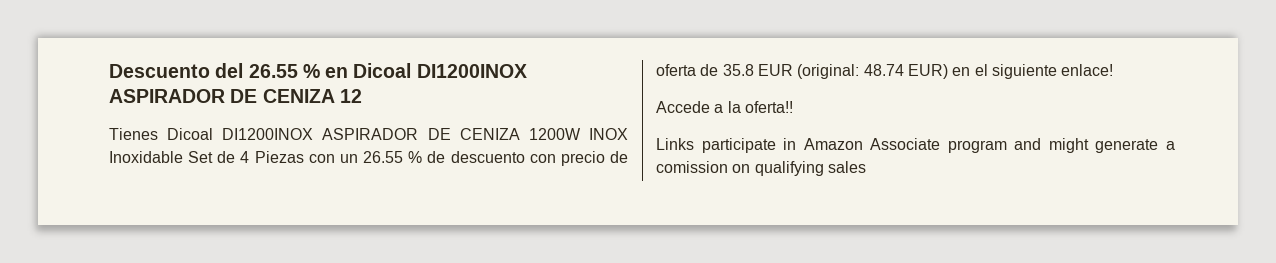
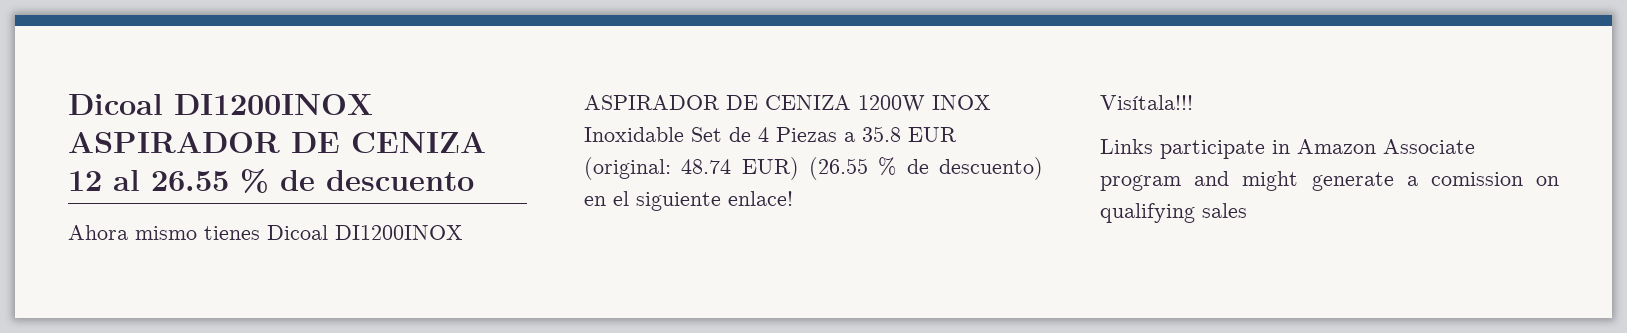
[109,63,349,78] Descuento del 26.55 % en -> (68, 104) none
[109,128,158,140] // Tienes -> [113,169,474,193] [68,225,260,240] al 26.55 % de descuento // Ahora mismo tienes
[308,151,628,166] [656,64,719,76] con un 26.55 % de descuento con precio de oferta de -> [844,132,855,142] a
(948, 71) none -> [809,157,1043,180] (26.55 % de descuento)
[656,101,793,113] Accede a la oferta!! -> [1100,95,1193,110] Visítala!!!

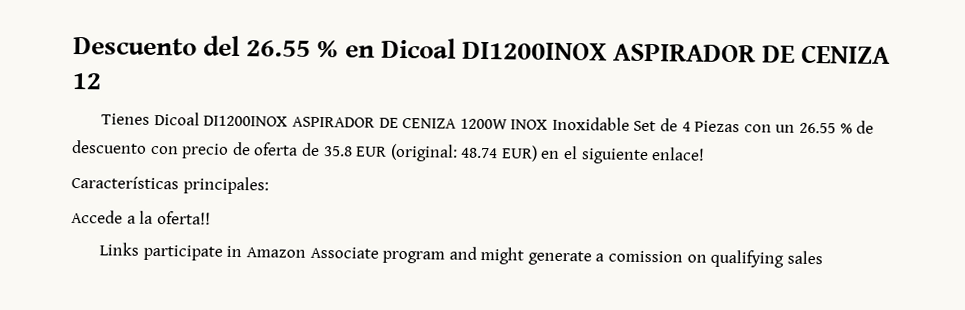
(68, 104) none -> [73,35,375,58] Descuento del 26.55 % en
[113,169,474,193] [68,225,260,240] al 26.55 % de descuento // Ahora mismo tienes -> [101,113,151,125] // Tienes
[844,132,855,142] a -> [743,120,875,134] [71,139,320,159] con un 26.55 % de descuento con precio de oferta de
[809,157,1043,180] (26.55 % de descuento) -> (538, 153) none
[1100,95,1193,110] Visítala!!! -> [71,175,269,195] [71,209,211,225] Características principales: // Accede a la oferta!!

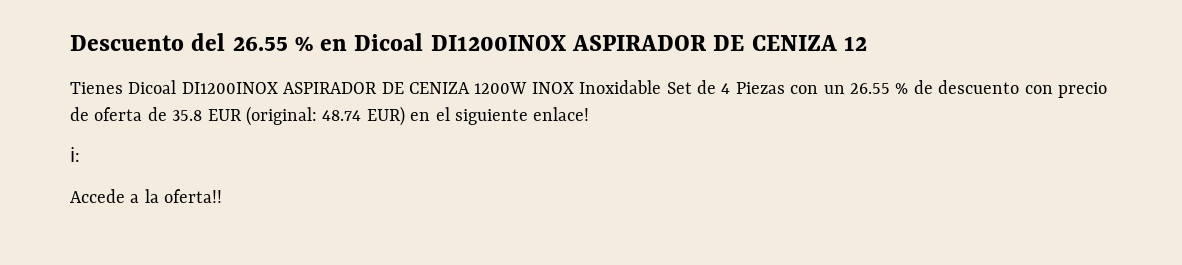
[71,175,269,195] Características principales: -> [70,147,80,162] ℹ:
[99,242,823,268] // Links participate in Amazon Associate program and might generate a comission on qualifying sales -> (223, 196) none

